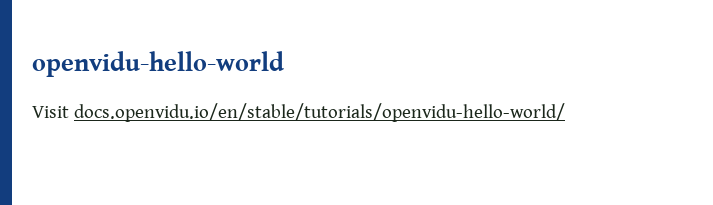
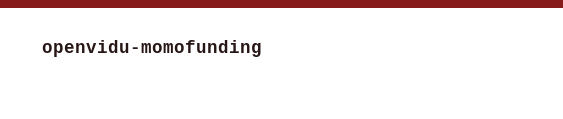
[32,51,284,77] [32,103,565,122] openvidu-hello-world // Visit docs.openvidu.io/en/stable/tutorials/openvidu-hello-world/ -> [42,40,262,57] openvidu-momofunding

